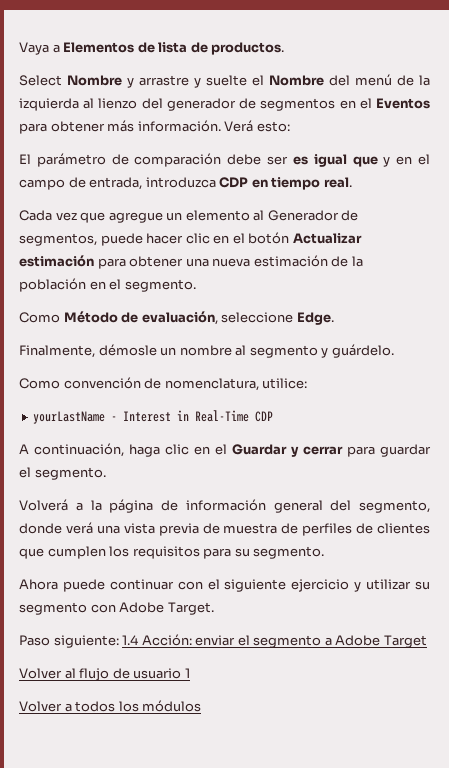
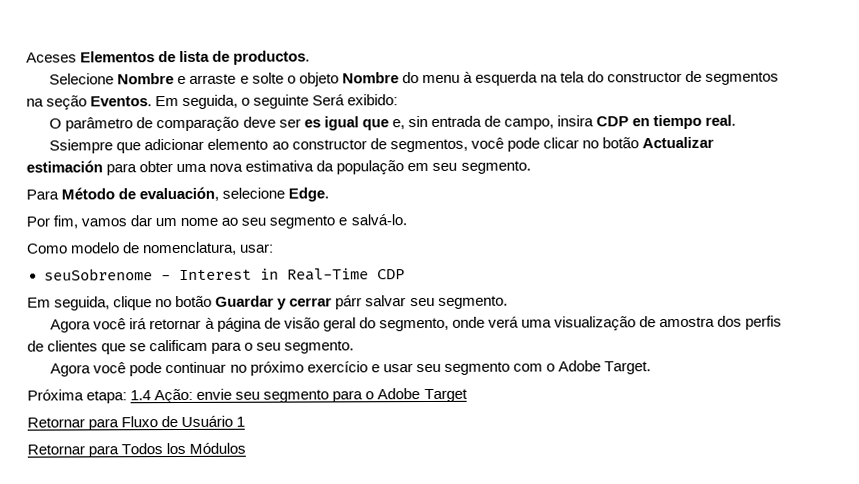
[19,42,60,55] Vaya a -> [26,52,77,63] Aceses
[19,74,430,88] [19,98,430,111] [19,120,290,134] [19,153,430,167] [19,177,352,190] [19,210,359,223] [19,232,362,246] [19,255,363,269] [19,278,196,292] [19,312,60,323] Select Nombre y arrastre y suelte el Nombre del menú de la izquierda al lienzo del generador de segmentos en el Eventos para obtener más información. Verá esto: // El parámetro de comparación debe ser es igual que y en el campo de entrada, introduzca CDP en tiempo real. // Cada vez que agregue un elemento al Generador de segmentos, puede hacer clic en el botón Actualizar estimación para obtener una nueva estimación de la población en el segmento. // Como -> [49,70,780,87] [26,94,399,110] [49,114,737,132] [49,136,714,154] [26,160,531,176] [26,189,59,200] Selecione Nombre e arraste e solte o objeto Nombre do menu à esquerda na tela do constructor de segmentos na seção Eventos. Em seguida, o seguinte Será exibido: // O parâmetro de comparação deve ser es igual que e, sin entrada de campo, insira CDP en tiempo real. // Ssiempre que adicionar elemento ao constructor de segmentos, você pode clicar no botão Actualizar estimación para obter uma nova estimativa da população em seu segmento. // Para
[221,312,294,323] seleccione -> [222,187,286,199] selecione
[19,344,394,358] [19,377,141,389] Finalmente, démosle un nombre al segmento y guárdelo. // Como convención -> [26,214,407,229] [27,242,121,254] Por fim, vamos dar um nome ao seu segmento e salvá-lo. // Como modelo
[262,378,308,389] [33,411,106,424] utilice: // yourLastName -> [240,243,275,253] [43,268,153,281] usar: // seuSobrenome
[19,443,431,457] [19,467,106,480] [19,499,430,513] [19,522,430,536] [19,546,325,559] [19,579,431,592] [19,602,214,615] [19,634,427,648] [19,668,190,681] [19,700,202,712] A continuación, haga clic en el Guardar y cerrar para guardar el segmento. // Volverá a la página de información general del segmento, donde verá una vista previa de muestra de perfiles de clientes que cumplen los requisitos para su segmento. // Ahora puede continuar con el siguiente ejercicio y utilizar su segmento con Adobe Target. // Paso siguiente: 1.4 Acción: enviar el segmento a Adobe Target // Volver al flujo de usuario 1 // Volver a todos los módulos -> [27,295,508,311] [50,315,783,333] [27,339,355,355] [50,360,652,377] [27,388,468,404] [27,415,246,431] [27,442,247,458] Em seguida, clique no botão Guardar y cerrar párr salvar seu segmento. // Agora você irá retornar à página de visão geral do segmento, onde verá uma visualização de amostra dos perfis de clientes que se calificam para o seu segmento. // Agora você pode continuar no próximo exercício e usar seu segmento com o Adobe Target. // Próxima etapa: 1.4 Ação: envie seu segmento para o Adobe Target // Retornar para Fluxo de Usuário 1 // Retornar para Todos los Módulos

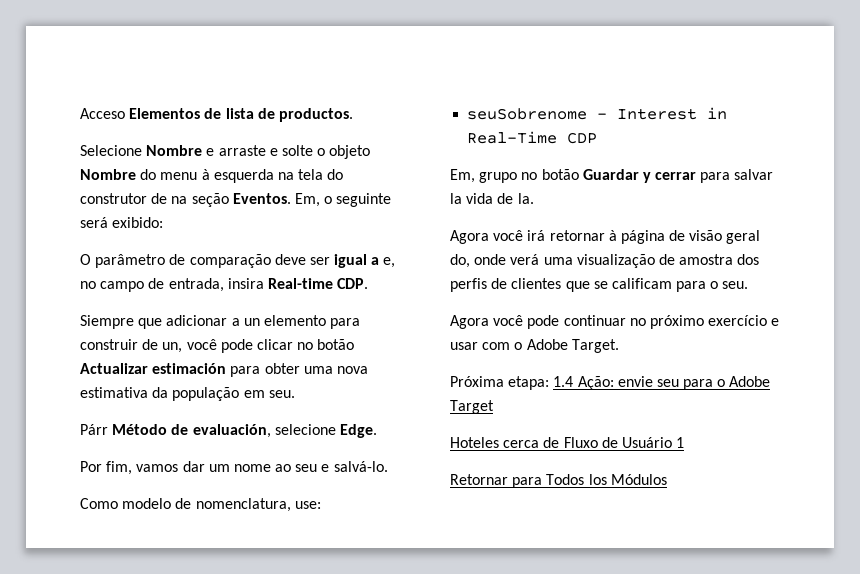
[26,52,77,63] Aceses -> [80,108,125,119] Acceso
[607,70,780,85] constructor de segmentos -> [80,193,168,204] construtor de
[155,94,239,109] Em seguida, -> [294,193,320,207] Em,
[312,94,346,106] Será -> [80,217,108,228] será
[303,114,737,131] [49,138,468,154] es igual que e, sin entrada de campo, insira CDP en tiempo real. // Ssiempre que adicionar elemento ao constructor de segmentos, -> [334,254,396,268] [80,278,369,292] [80,315,361,329] [80,339,183,353] igual a e, no campo de entrada, insira Real-time CDP. // Siempre que adicionar a un elemento para construir de un,
[432,160,531,174] [26,189,59,200] seu segmento. // Para -> [268,390,295,398] [80,424,108,435] seu. // Párr
[269,215,336,229] segmento -> (318, 468) none
[240,243,275,253] usar: -> [294,501,321,509] use:
[27,296,153,311] Em seguida, clique -> [450,169,518,183] Em, grupo
[335,295,508,310] párr salvar seu segmento. -> [700,169,774,183] [450,193,534,204] para salvar la vida de la.
[358,317,449,332] do segmento, -> [450,254,470,268] do,
[256,340,355,354] seu segmento. -> [722,281,749,289] seu.
[415,361,510,375] seu segmento -> (478, 346) none
[263,389,330,403] segmento -> (679, 383) none
[27,417,120,431] Retornar para -> [450,437,560,448] Hoteles cerca de

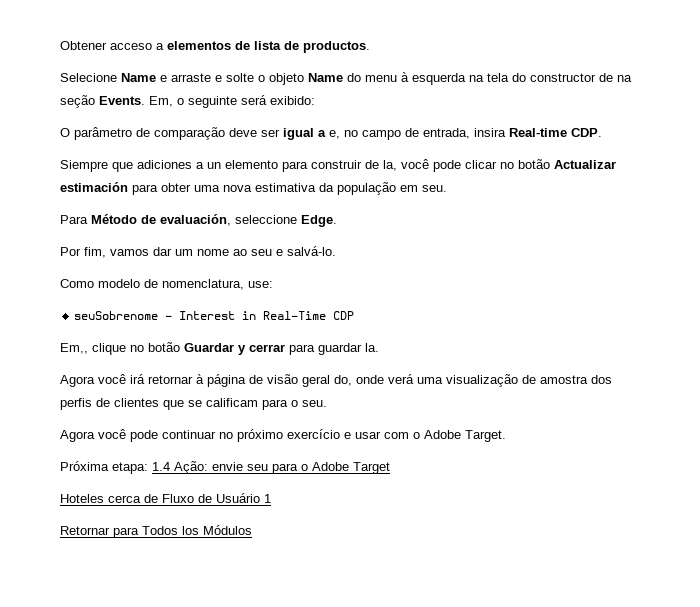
[80,108,201,119] Acceso Elementos -> [60,41,231,50] Obtener acceso a elementos
[146,145,203,156] Nombre -> [121,73,156,82] Name
[80,169,136,180] Nombre -> [308,73,343,82] Name
[80,193,147,204] construtor -> [530,73,596,82] constructor
[232,193,291,204] Eventos. -> [99,96,145,105] Events.
[166,315,228,326] adicionar -> [137,160,192,169] adiciones
[162,342,183,353] un, -> [383,160,397,171] la,
[80,424,108,435] Párr -> [60,215,88,224] Para
[274,424,336,435] selecione -> [235,215,297,224] seleccione
[450,169,518,183] Em, grupo -> [60,343,126,355] Em,, clique
[734,169,774,180] [450,193,514,204] salvar la vida de -> [318,343,362,355] guardar

